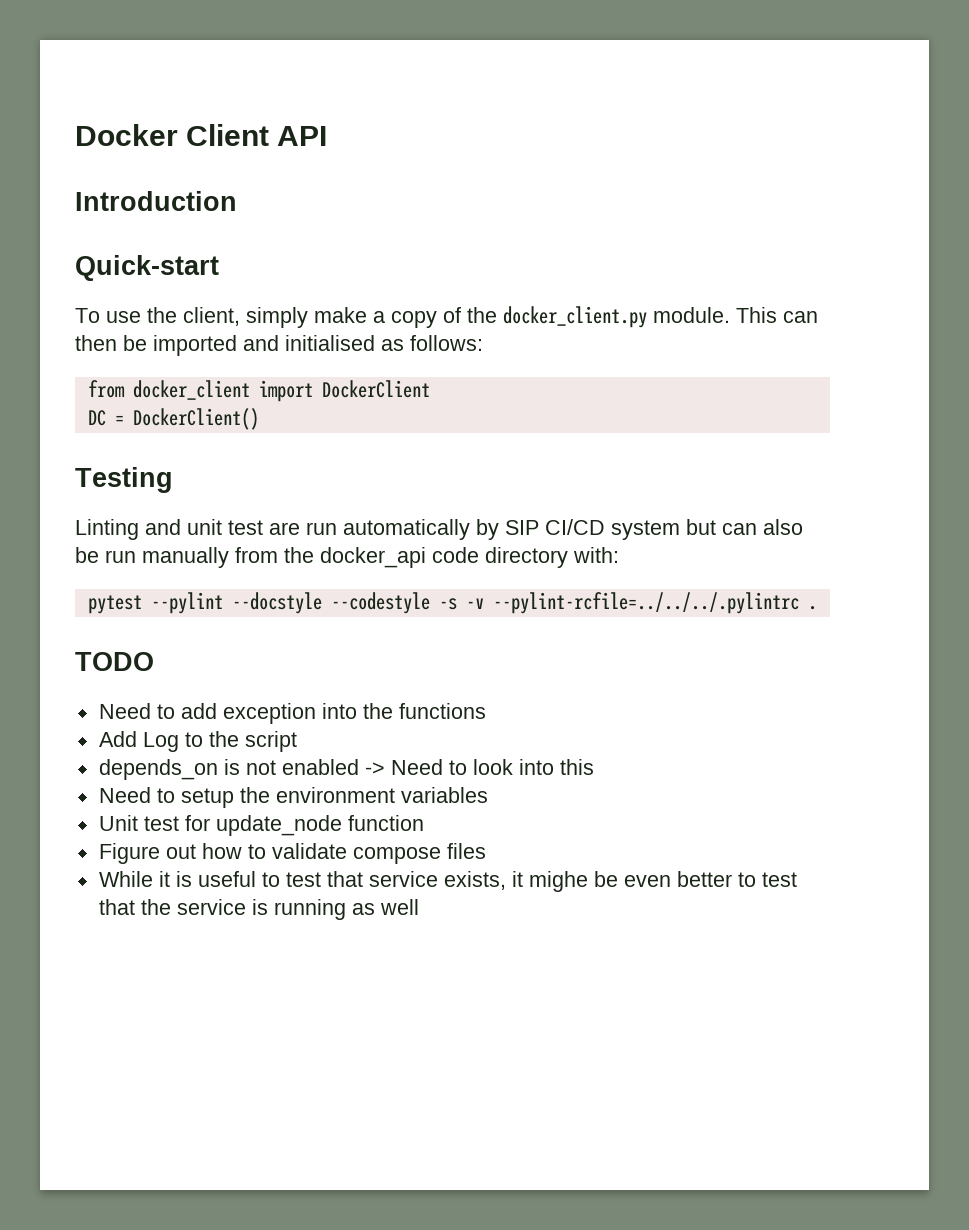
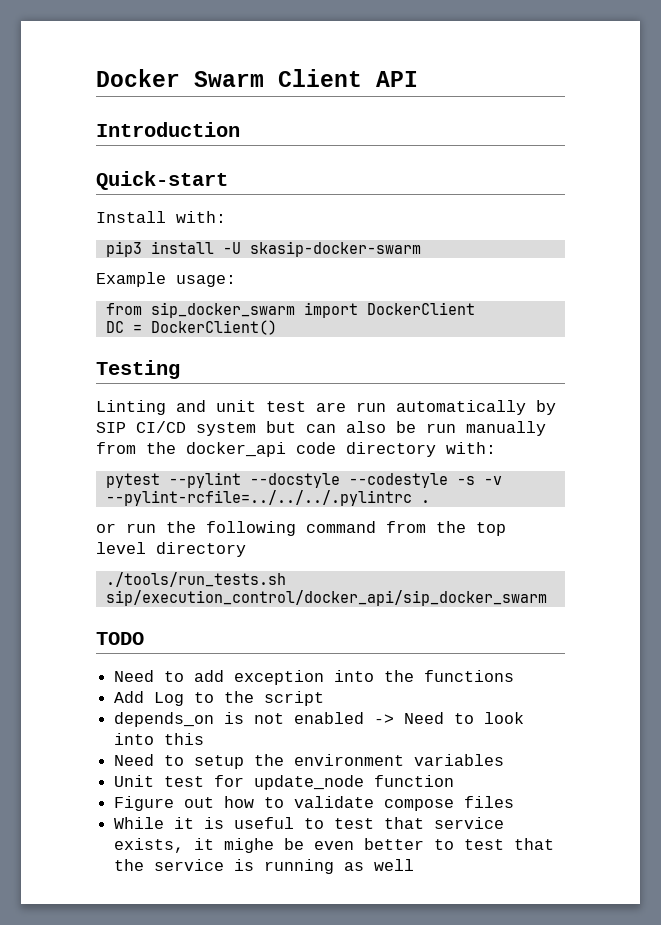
(178, 135) none -> [194,71,264,87] Swarm
[75,306,818,328] [75,335,483,356] [87,380,250,400] To use the client, simply make a copy of the docker_client.py module. This can then be imported and initialised as follows: // from docker_client -> [96,211,226,223] [105,241,421,257] [96,272,236,287] [105,302,295,318] Install with: // pip3 install -U skasip-docker-swarm // Example usage: // from sip_docker_swarm
(817, 608) none -> [96,521,506,536] [96,542,246,557] [105,572,286,587] [105,590,547,606] // or run the following command from the top level directory // ./tools/run_tests.sh sip/execution_control/docker_api/sip_docker_swarm

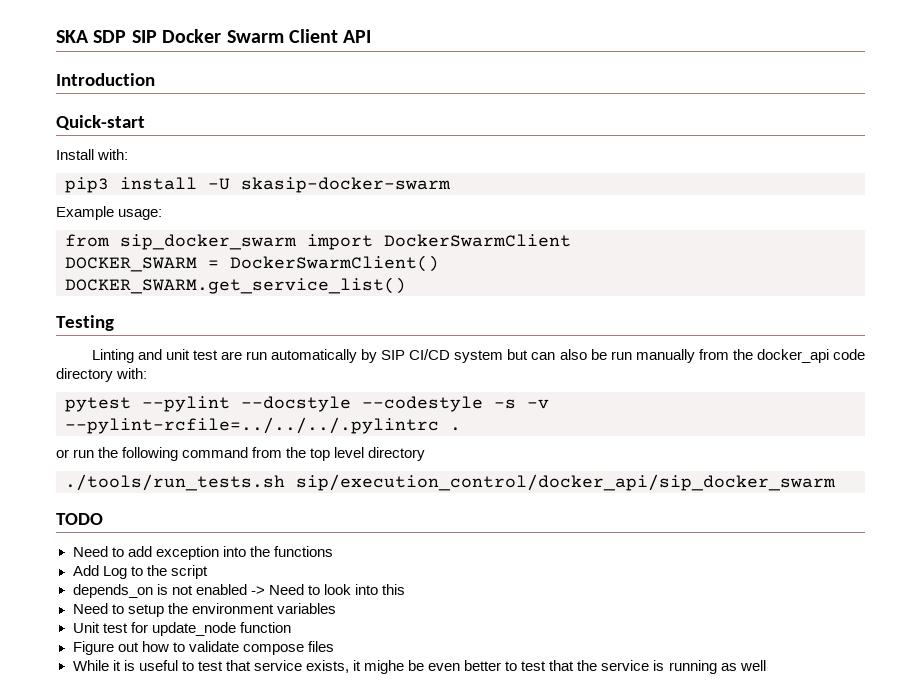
(96, 78) none -> [56,30,157,43] SKA SDP SIP
[366,302,475,315] [105,320,277,335] DockerClient // DC = DockerClient() -> [384,234,571,247] [65,255,439,272] [65,277,406,294] DockerSwarmClient // DOCKER_SWARM = DockerSwarmClient() // DOCKER_SWARM.get_service_list()

